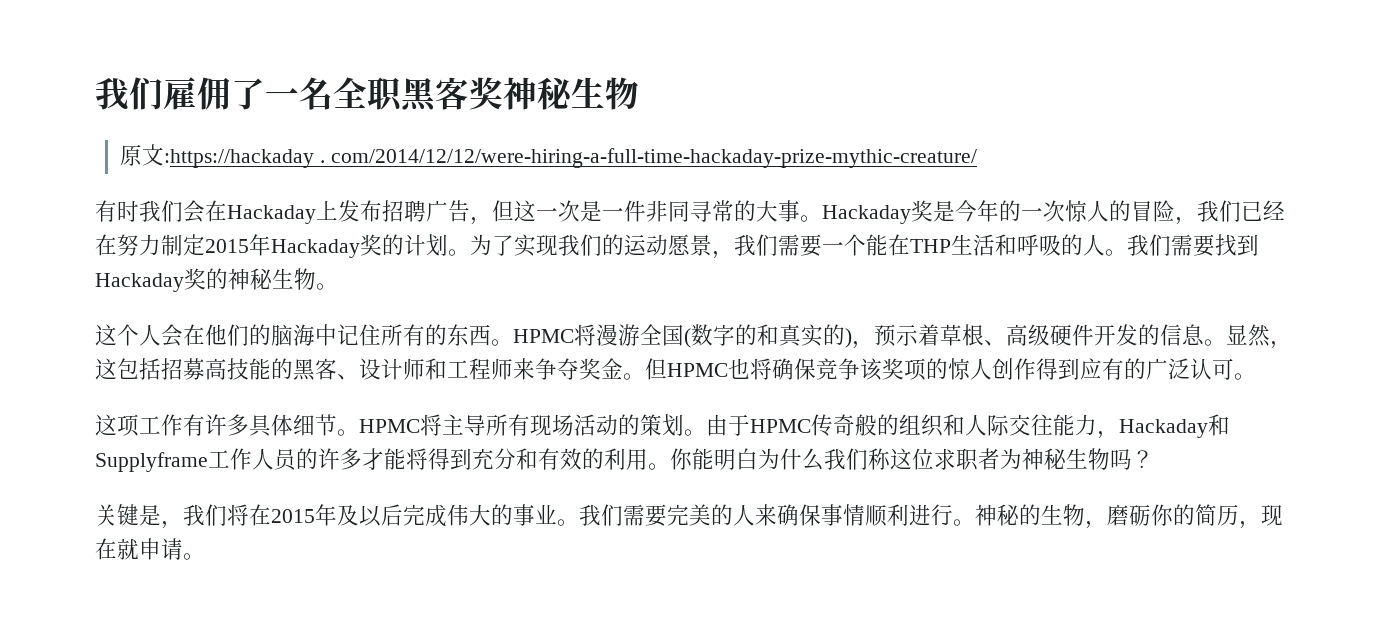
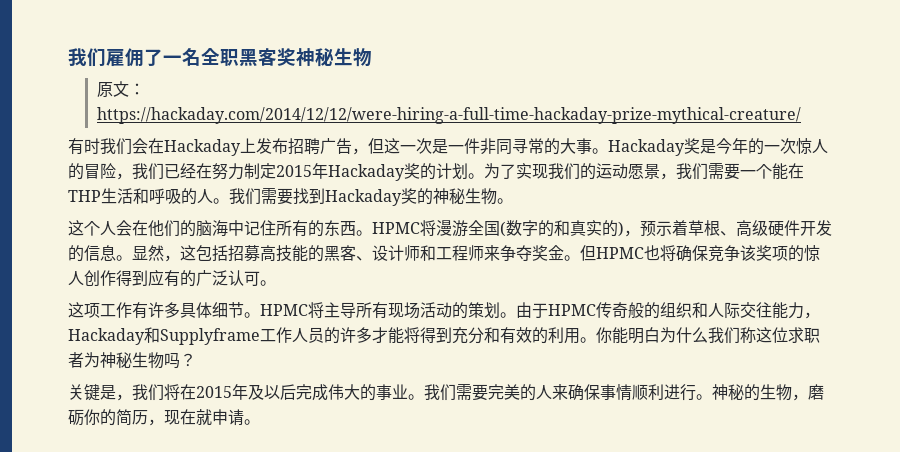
[164,148,977,168] :https://hackaday . com/2014/12/12/were-hiring-a-full-time-hackaday-prize-mythic-creature/ -> [128,83,145,95] [96,107,801,124] ：https://hackaday.com/2014/12/12/were-hiring-a-full-time-hackaday-prize-mythical-creature/

